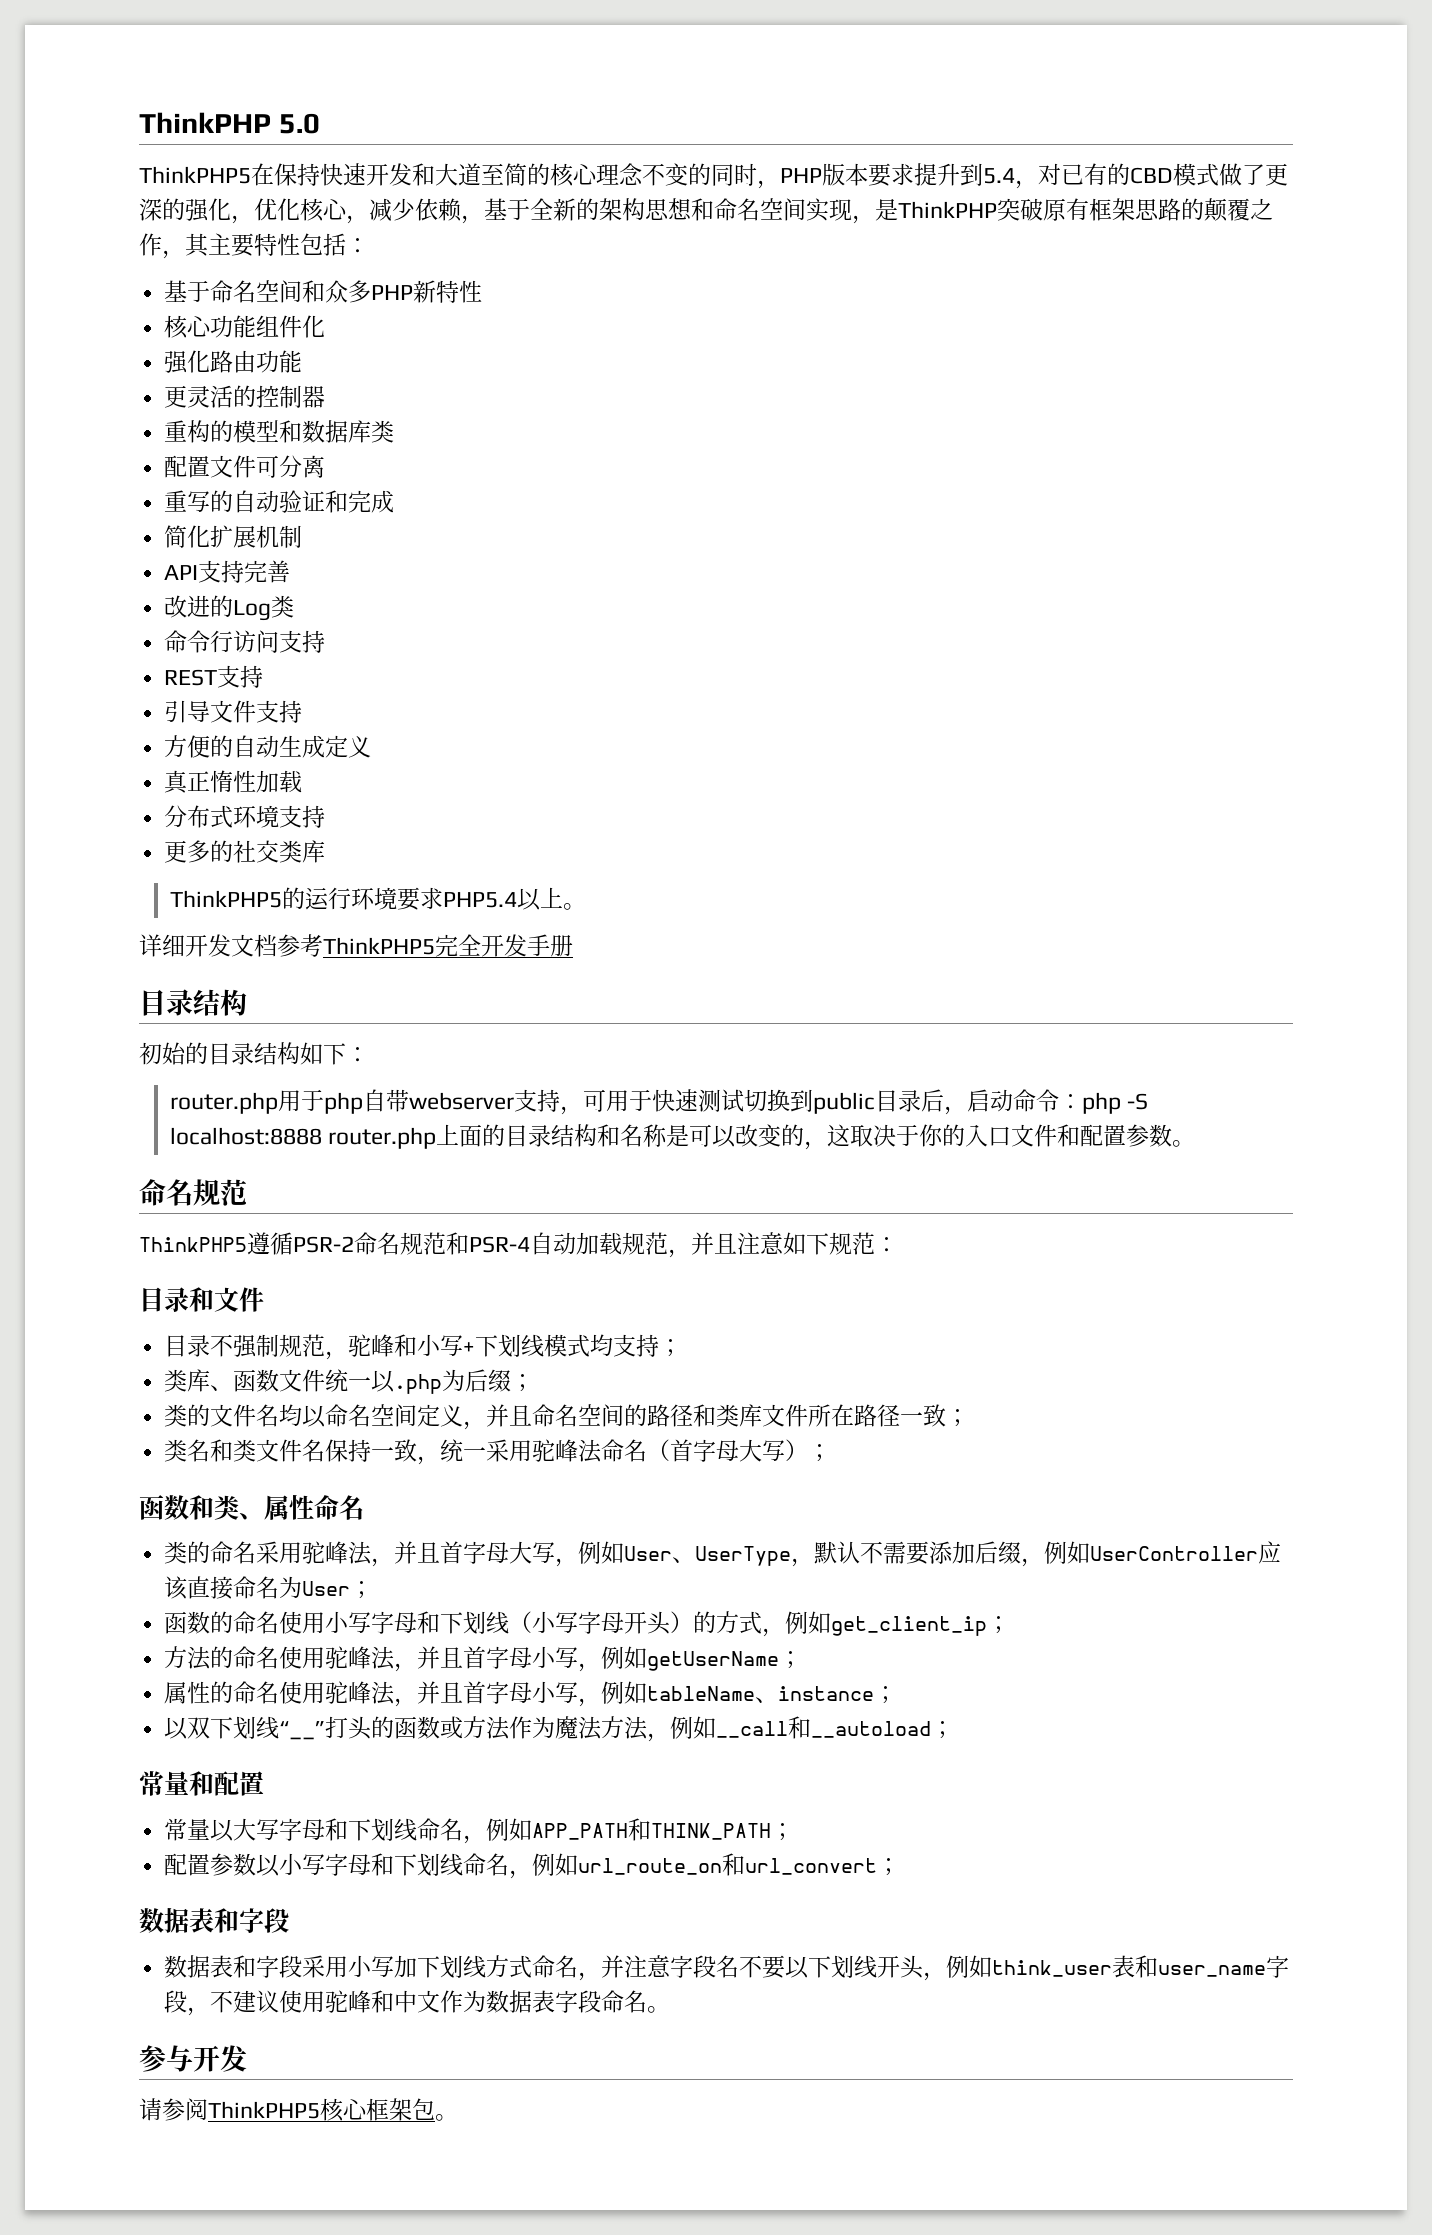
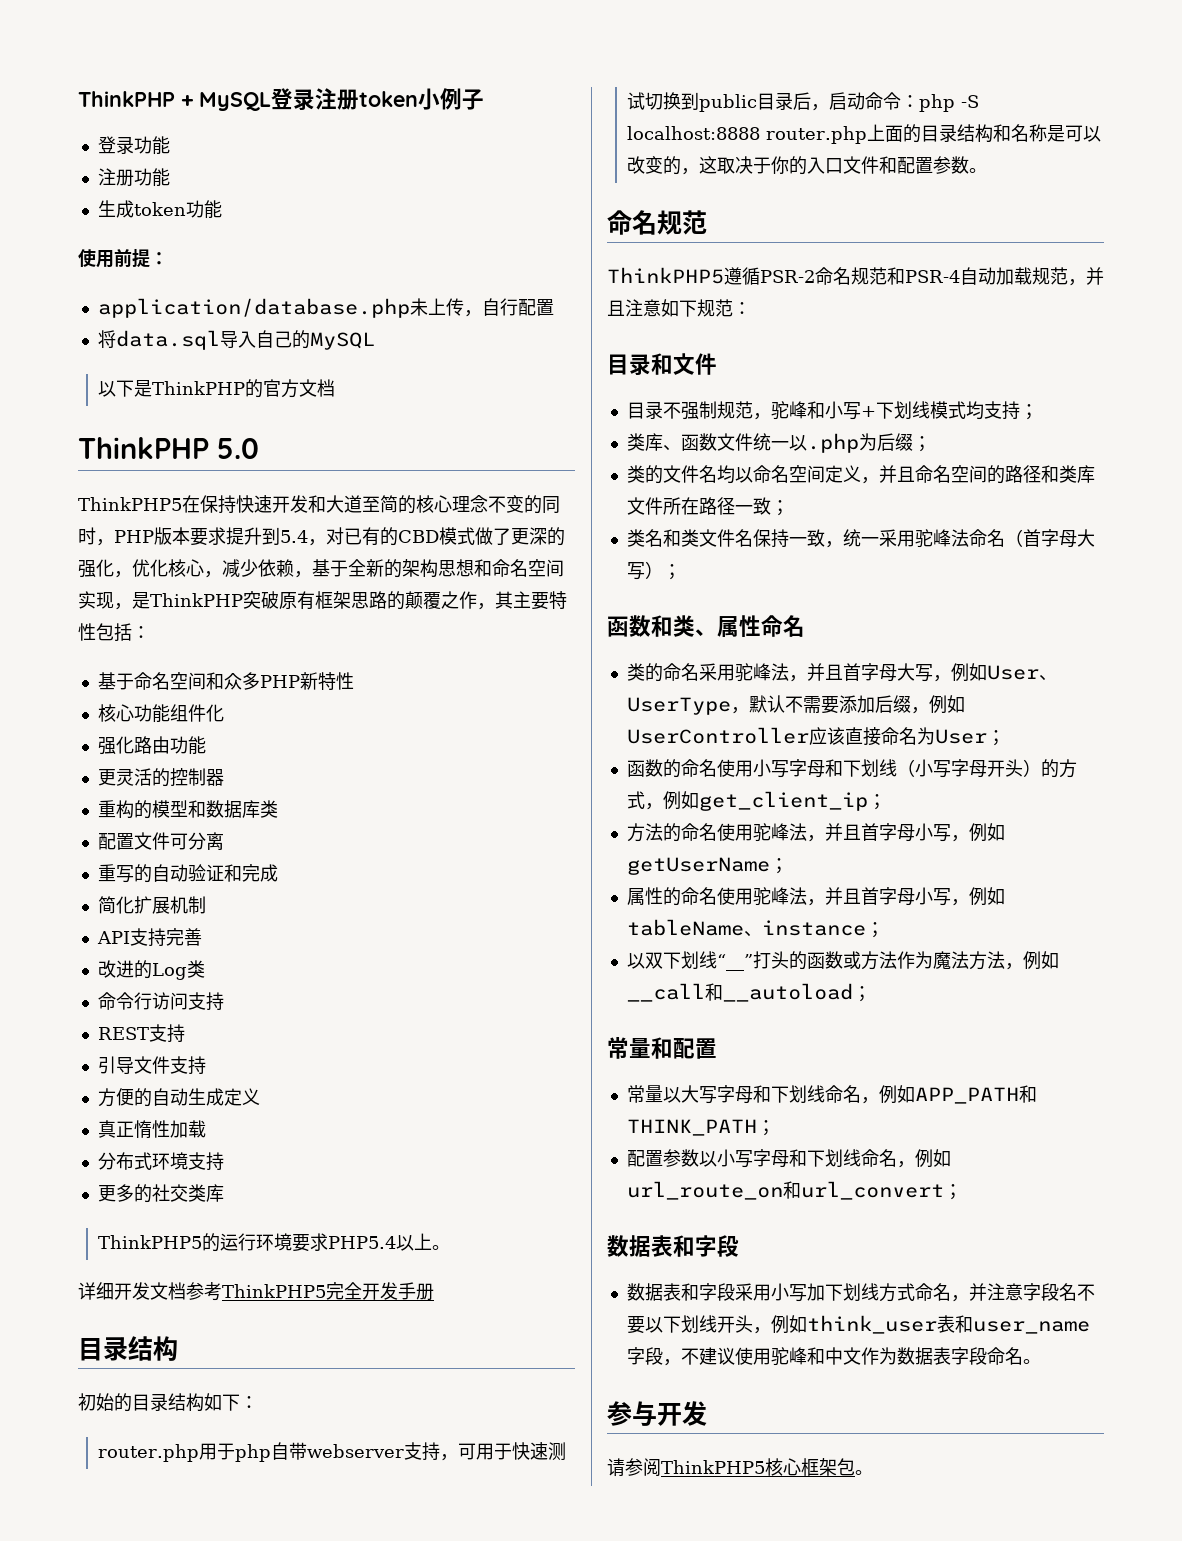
[139,112,271,133] ThinkPHP -> [78,88,484,111] [97,136,170,155] [97,168,170,187] [97,200,222,219] [78,248,168,268] [97,298,554,318] [97,330,375,350] [98,379,336,398] [78,437,209,459] ThinkPHP + MySQL登录注册token小例子 // 登录功能 // 注册功能 // 生成token功能 // 使用前提： // application/database.php未上传，自行配置 // 将data.sql导入自己的MySQL // 以下是ThinkPHP的官方文档 // ThinkPHP

